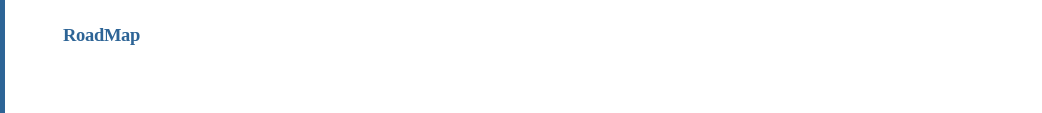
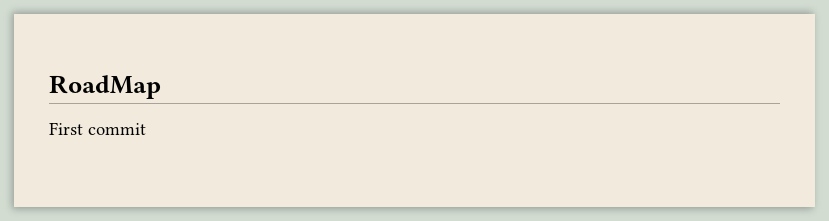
(140, 36) none -> [49,122,146,135] // First commit

